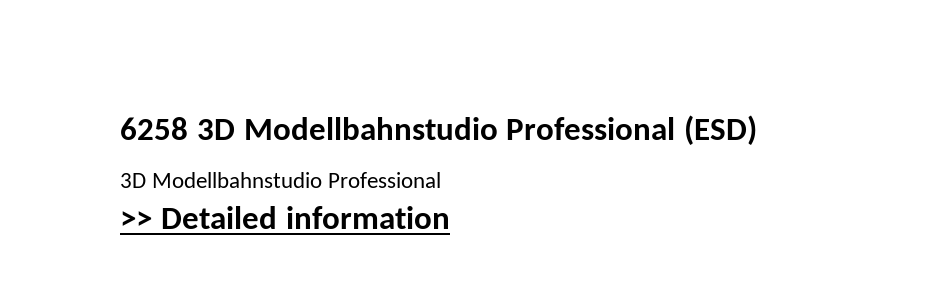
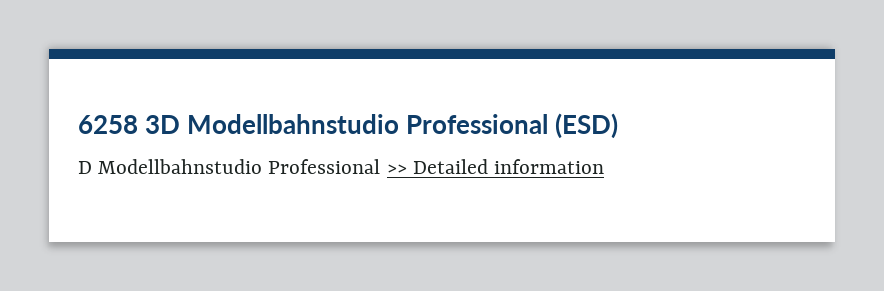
[120,172,442,188] 3D Modellbahnstudio Professional // -> [78,159,381,174] D Modellbahnstudio Professional

